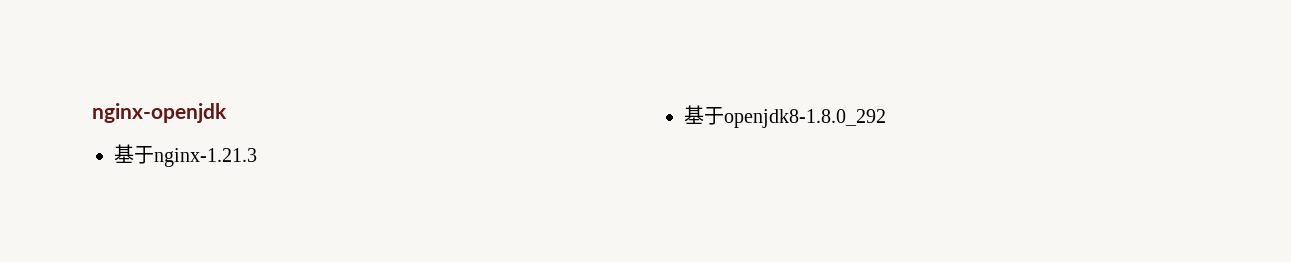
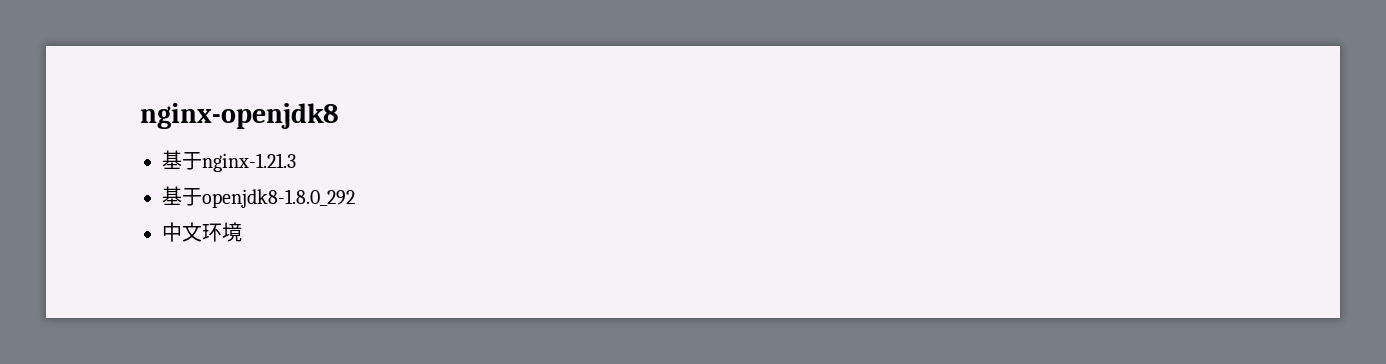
[92,103,227,123] nginx-openjdk -> [140,103,339,129] nginx-openjdk8
(886, 118) none -> [162,222,242,242] // 中文环境

